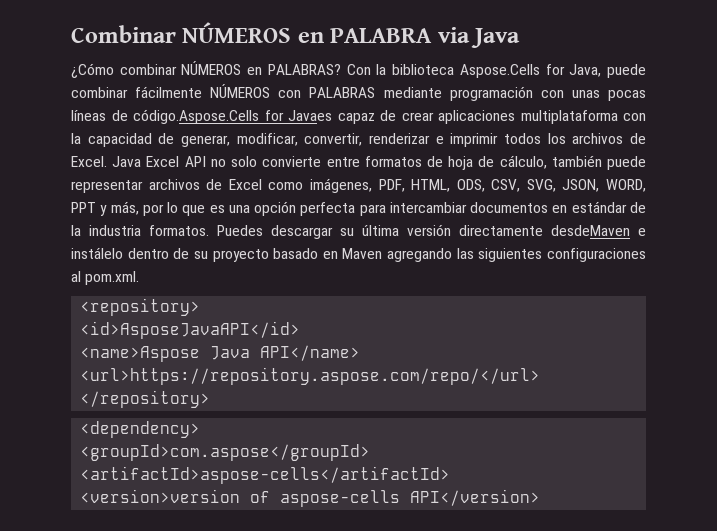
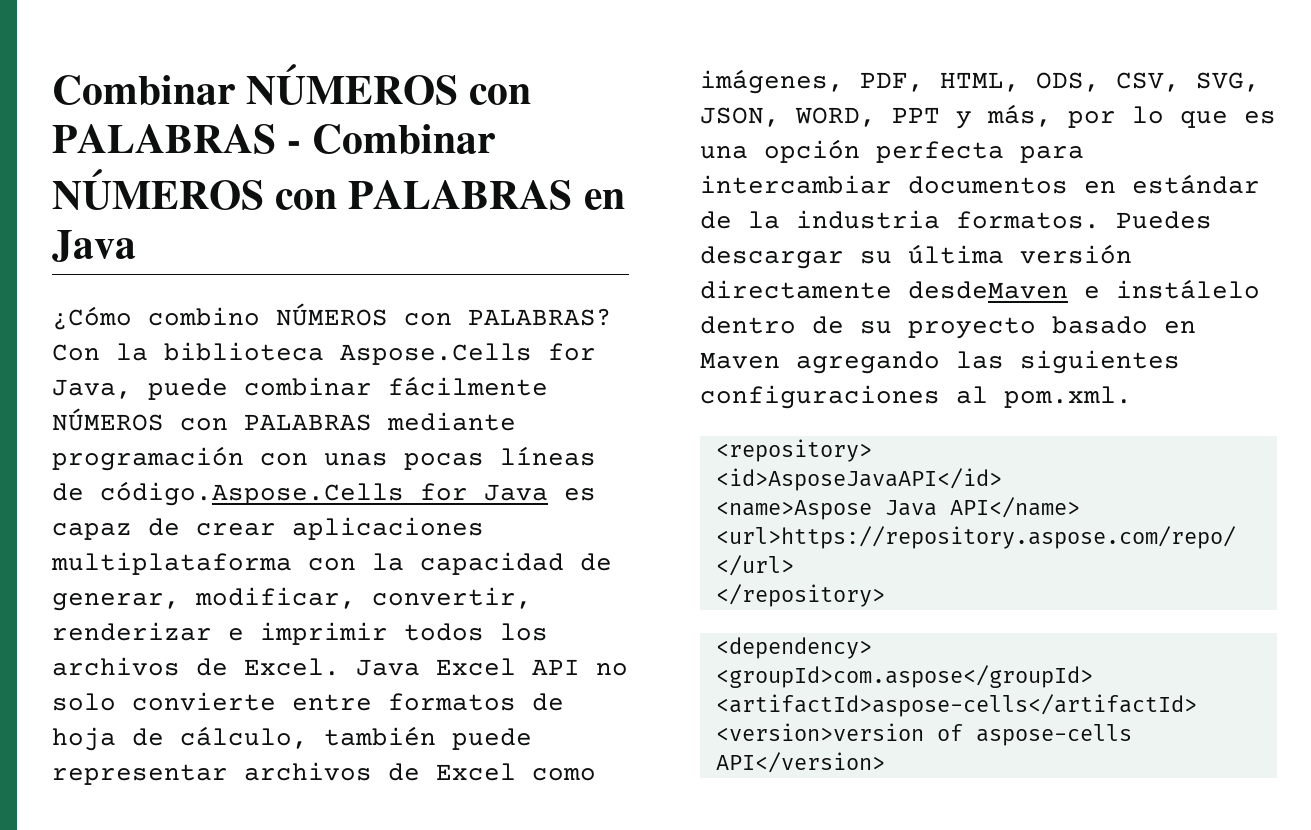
[71,22,470,43] Combinar NÚMEROS en PALABRA via -> [52,64,532,105] [52,124,496,154] [52,169,625,210] Combinar NÚMEROS con PALABRAS - Combinar NÚMEROS con PALABRAS en
[119,61,263,75] combinar NÚMEROS en -> [148,303,452,326] combino NÚMEROS con
[288,110,332,121] Javaes -> [484,484,596,501] Java es

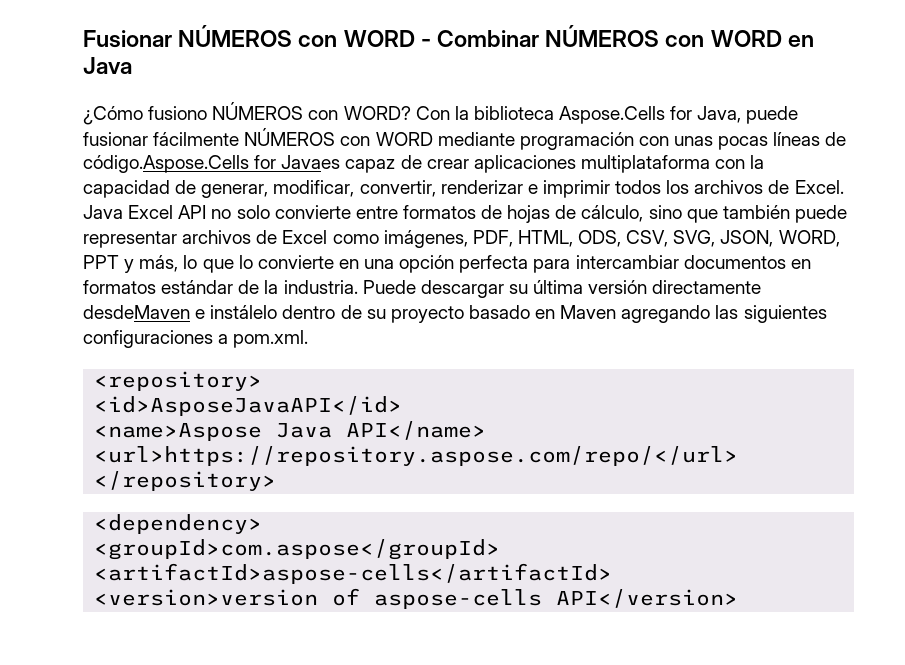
[52,64,532,105] [52,124,276,154] Combinar NÚMEROS con PALABRAS -> [83,25,415,48] Fusionar NÚMEROS con WORD
[348,180,573,210] PALABRAS -> [710,30,782,47] WORD
[148,303,612,326] combino NÚMEROS con PALABRAS? -> [148,101,411,120] fusiono NÚMEROS con WORD?
[244,377,372,396] combinar -> [83,132,148,146] fusionar
[244,414,372,431] PALABRAS -> [375,132,433,146] WORD
[484,484,596,501] Java es -> [281,155,341,169] Javaes
[52,727,116,751] hoja -> [507,205,551,223] hojas
(308, 737) none -> [648,205,718,223] sino que
[1068,111,1116,128] por -> (179, 263) none
[1244,111,1276,124] es -> [238,255,359,269] lo convierte en
(1116, 187) none -> [83,280,156,294] formatos
[796,210,1212,229] industria formatos. Puedes -> [283,280,416,294] industria. Puede
[956,386,988,404] al -> [218,334,229,344] a

